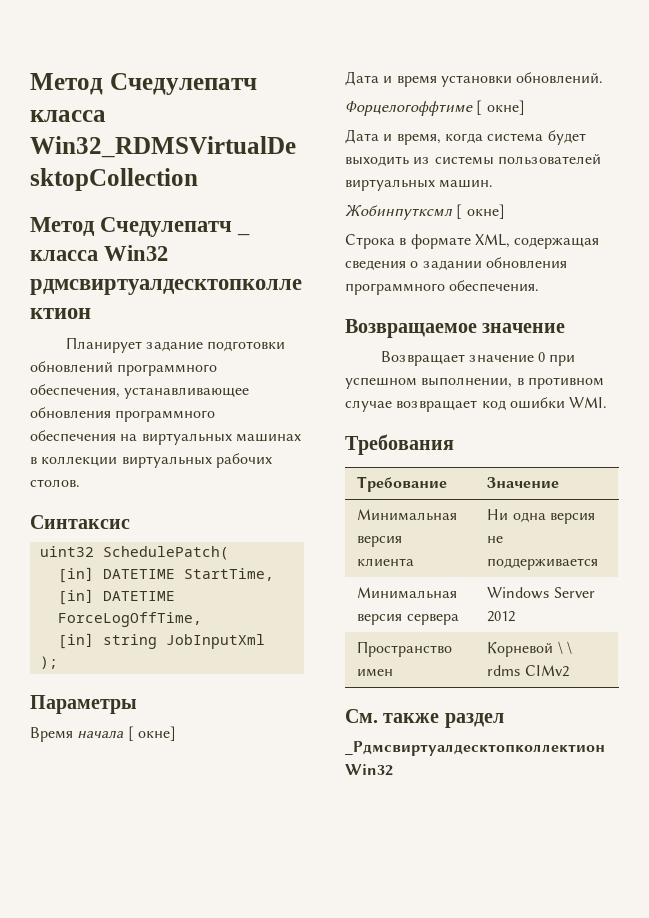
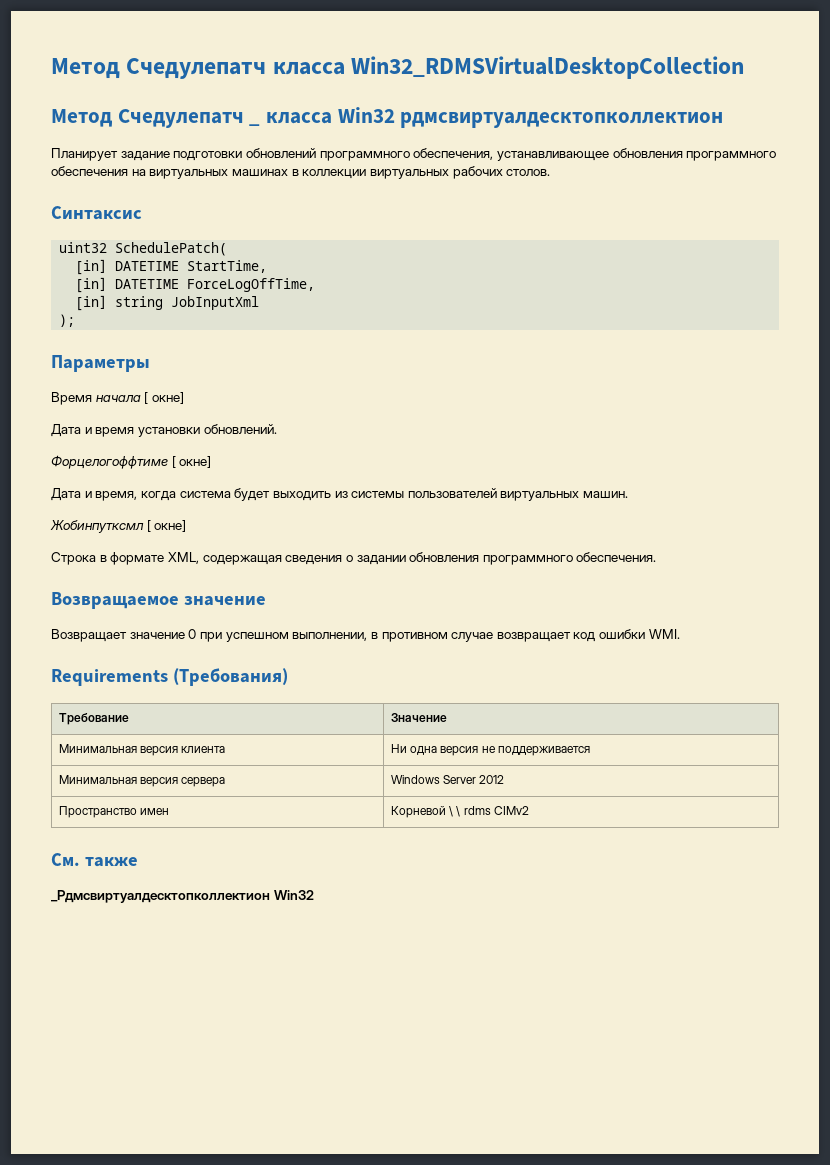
[345,434,454,455] Требования -> [51,668,288,686] Requirements (Требования)
[444,713,504,728] раздел -> (138, 862) none

